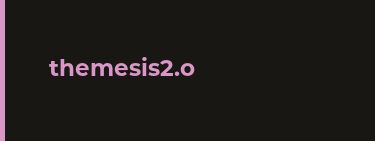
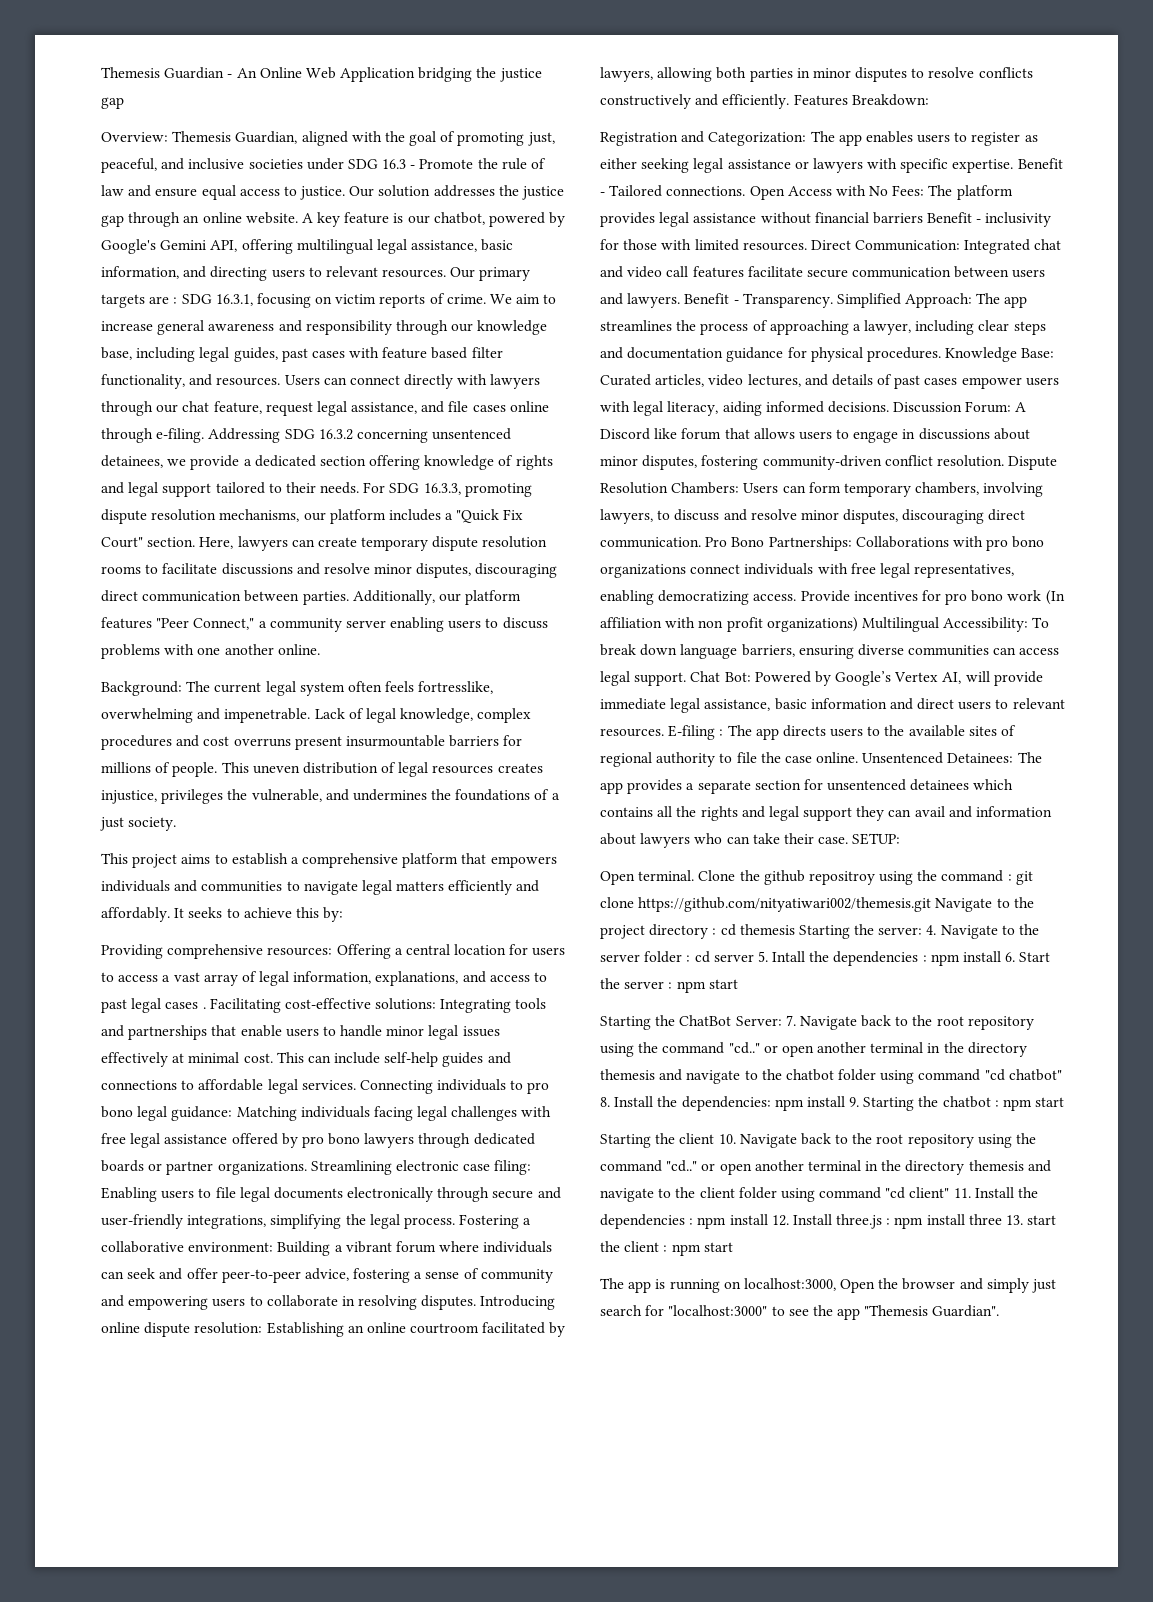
[49,57,195,76] themesis2.o -> [101,67,542,82] [101,97,124,109] [101,131,555,146] [101,158,547,173] [101,185,565,200] [101,212,566,227] [101,239,514,254] [101,266,531,281] [101,293,557,308] [101,320,548,335] [101,347,503,362] [101,374,541,389] [101,401,549,416] [101,428,512,443] [101,455,553,470] [101,482,532,497] [101,509,524,524] [101,536,548,551] [101,563,558,578] [101,590,522,605] [101,617,548,632] [101,644,320,659] [101,681,494,696] [101,708,532,723] [101,735,523,750] [101,762,543,777] [101,789,560,804] [100,817,177,831] [101,853,557,868] [101,880,540,895] [101,907,344,922] [101,944,566,959] [101,971,548,986] [101,998,547,1013] [101,1025,500,1040] [101,1052,511,1067] [101,1079,550,1094] [101,1106,552,1121] [101,1133,535,1148] [101,1160,532,1175] [101,1187,561,1202] [101,1214,532,1229] [101,1241,553,1256] [101,1268,553,1283] [101,1295,556,1310] [101,1322,566,1337] [600,67,1033,82] [600,94,929,109] [600,131,1038,146] [600,158,1063,173] [600,185,1013,200] [600,212,1052,227] [600,239,1062,254] [600,266,1046,278] [600,293,1028,308] [600,320,1046,335] [600,347,1055,362] [600,374,1059,389] [600,401,1027,416] [600,428,1030,443] [600,455,1058,470] [600,482,1044,497] [600,509,1026,524] [600,536,1045,551] [600,563,1015,578] [600,590,1065,605] [600,617,1050,632] [600,644,1060,659] [600,671,1043,686] [600,698,1065,713] [600,725,1017,740] [600,752,1042,767] [600,779,1014,794] [600,806,1053,821] [600,833,901,848] [600,870,1033,885] [600,897,1034,912] [600,924,1040,939] [600,951,1051,966] [600,978,738,993] [600,1015,1034,1030] [600,1042,1027,1057] [600,1069,1062,1084] [600,1096,1065,1111] [600,1133,1037,1148] [600,1160,1051,1175] [600,1187,1039,1202] [600,1214,1057,1229] [600,1241,733,1256] [600,1278,1057,1293] [600,1305,1000,1320] Themesis Guardian - An Online Web Application bridging the justice gap // Overview: Themesis Guardian, aligned with the goal of promoting just, peaceful, and inclusive societies under SDG 16.3 - Promote the rule of law and ensure equal access to justice. Our solution addresses the justice gap through an online website. A key feature is our chatbot, powered by Google's Gemini API, offering multilingual legal assistance, basic information, and directing users to relevant resources. Our primary targets are : SDG 16.3.1, focusing on victim reports of crime. We aim to increase general awareness and responsibility through our knowledge base, including legal guides, past cases with feature based filter functionality, and resources. Users can connect directly with lawyers through our chat feature, request legal assistance, and file cases online through e-filing. Addressing SDG 16.3.2 concerning unsentenced detainees, we provide a dedicated section offering knowledge of rights and legal support tailored to their needs. For SDG 16.3.3, promoting dispute resolution mechanisms, our platform includes a "Quick Fix Court" section. Here, lawyers can create temporary dispute resolution rooms to facilitate discussions and resolve minor disputes, discouraging direct communication between parties. Additionally, our platform features "Peer Connect," a community server enabling users to discuss problems with one another online. // Background: The current legal system often feels fortresslike, overwhelming and impenetrable. Lack of legal knowledge, complex procedures and cost overruns present insurmountable barriers for millions of people. This uneven distribution of legal resources creates injustice, privileges the vulnerable, and undermines the foundations of a just society. // This project aims to establish a comprehensive platform that empowers individuals and communities to navigate legal matters efficiently and affordably. It seeks to achieve this by: // Providing comprehensive resources: Offering a central location for users to access a vast array of legal information, explanations, and access to past legal cases . Facilitating cost-effective solutions: Integrating tools and partnerships that enable users to handle minor legal issues effectively at minimal cost. This can include self-help guides and connections to affordable legal services. Connecting individuals to pro bono legal guidance: Matching individuals facing legal challenges with free legal assistance offered by pro bono lawyers through dedicated boards or partner organizations. Streamlining electronic case filing: Enabling users to file legal documents electronically through secure and user-friendly integrations, simplifying the legal process. Fostering a collaborative environment: Building a vibrant forum where individuals can seek and offer peer-to-peer advice, fostering a sense of community and empowering users to collaborate in resolving disputes. Introducing online dispute resolution: Establishing an online courtroom facilitated by lawyers, allowing both parties in minor disputes to resolve conflicts constructively and efficiently. Features Breakdown: // Registration and Categorization: The app enables users to register as either seeking legal assistance or lawyers with specific expertise. Benefit - Tailored connections. Open Access with No Fees: The platform provides legal assistance without financial barriers Benefit - inclusivity for those with limited resources. Direct Communication: Integrated chat and video call features facilitate secure communication between users and lawyers. Benefit - Transparency. Simplified Approach: The app streamlines the process of approaching a lawyer, including clear steps and documentation guidance for physical procedures. Knowledge Base: Curated articles, video lectures, and details of past cases empower users with legal literacy, aiding informed decisions. Discussion Forum: A Discord like forum that allows users to engage in discussions about minor disputes, fostering community-driven conflict resolution. Dispute Resolution Chambers: Users can form temporary chambers, involving lawyers, to discuss and resolve minor disputes, discouraging direct communication. Pro Bono Partnerships: Collaborations with pro bono organizations connect individuals with free legal representatives, enabling democratizing access. Provide incentives for pro bono work (In affiliation with non profit organizations) Multilingual Accessibility: To break down language barriers, ensuring diverse communities can access legal support. Chat Bot: Powered by Google’s Vertex AI, will provide immediate legal assistance, basic information and direct users to relevant resources. E-filing : The app directs users to the available sites of regional authority to file the case online. Unsentenced Detainees: The app provides a separate section for unsentenced detainees which contains all the rights and legal support they can avail and information about lawyers who can take their case. SETUP: // Open terminal. Clone the github repositroy using the command : git clone https://github.com/nityatiwari002/themesis.git Navigate to the project directory : cd themesis Starting the server: 4. Navigate to the server folder : cd server 5. Intall the dependencies : npm install 6. Start the server : npm start // Starting the ChatBot Server: 7. Navigate back to the root repository using the command "cd.." or open another terminal in the directory themesis and navigate to the chatbot folder using command "cd chatbot" 8. Install the dependencies: npm install 9. Starting the chatbot : npm start // Starting the client 10. Navigate back to the root repository using the command "cd.." or open another terminal in the directory themesis and navigate to the client folder using command "cd client" 11. Install the dependencies : npm install 12. Install three.js : npm install three 13. start the client : npm start // The app is running on localhost:3000, Open the browser and simply just search for "localhost:3000" to see the app "Themesis Guardian".

